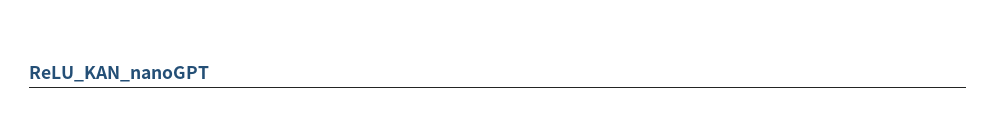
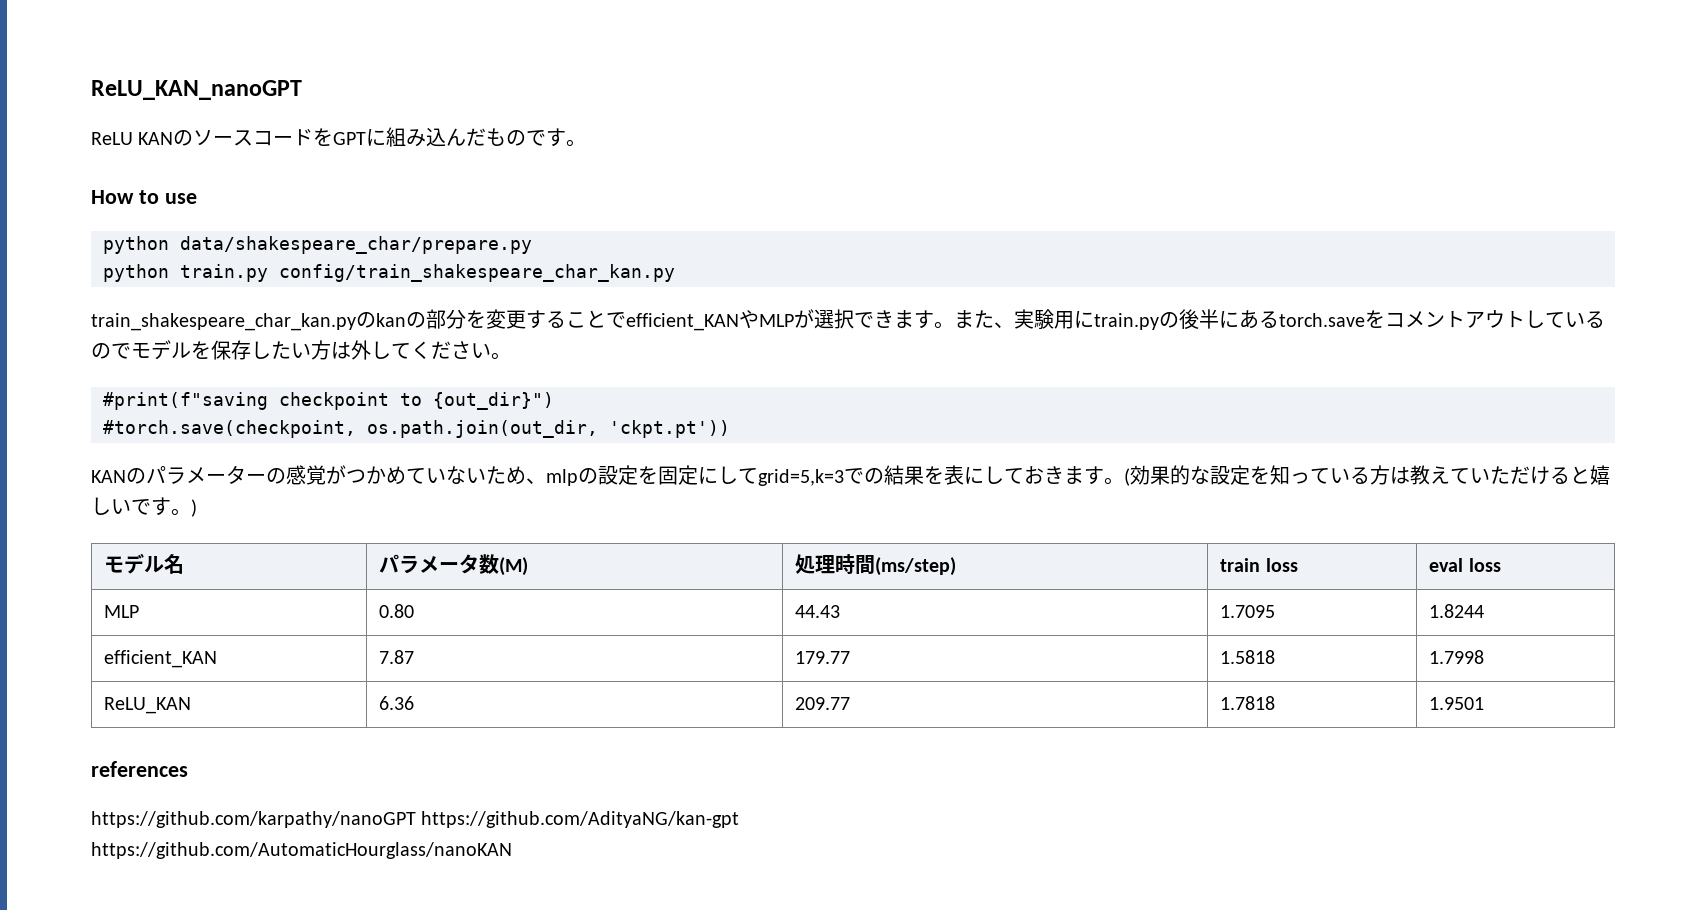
(209, 74) none -> [91,127,587,147] [91,190,197,204] [103,236,532,254] [103,264,675,282] [91,309,1605,331] [91,340,511,360] [103,392,554,410] [103,420,730,438] [91,465,1610,486] [91,497,197,517] [104,553,185,574] [379,554,529,576] [795,554,957,576] [1220,558,1298,572] [1429,558,1501,572] [104,605,140,618] [379,604,415,618] [795,605,841,618] [1220,605,1276,618] [1429,604,1485,618] [104,650,218,668] [379,650,415,664] [795,651,851,664] [1220,650,1276,664] [1429,650,1485,664] [104,697,192,714] [379,696,415,710] [795,697,851,710] [1220,696,1276,710] [1429,697,1485,710] [91,761,188,777] [91,811,740,828] [91,842,512,859] // ReLU KANのソースコードをGPTに組み込んだものです。 // How to use // python data/shakespeare_char/prepare.py // python train.py config/train_shakespeare_char_kan.py // train_shakespeare_char_kan.pyのkanの部分を変更することでefficient_KANやMLPが選択できます。また、実験用にtrain.pyの後半にあるtorch.saveをコメントアウトしているのでモデルを保存したい方は外してください。 // #print(f"saving checkpoint to {out_dir}") // #torch.save(checkpoint, os.path.join(out_dir, 'ckpt.pt')) // KANのパラメーターの感覚がつかめていないため、mlpの設定を固定にしてgrid=5,k=3での結果を表にしておきます。(効果的な設定を知っている方は教えていただけると嬉しいです。) // モデル名 | パラメータ数(M) | 処理時間(ms/step) | train loss | eval loss // MLP | 0.80 | 44.43 | 1.7095 | 1.8244 // efficient_KAN | 7.87 | 179.77 | 1.5818 | 1.7998 // ReLU_KAN | 6.36 | 209.77 | 1.7818 | 1.9501 // references // https://github.com/karpathy/nanoGPT https://github.com/AdityaNG/kan-gpt // https://github.com/AutomaticHourglass/nanoKAN

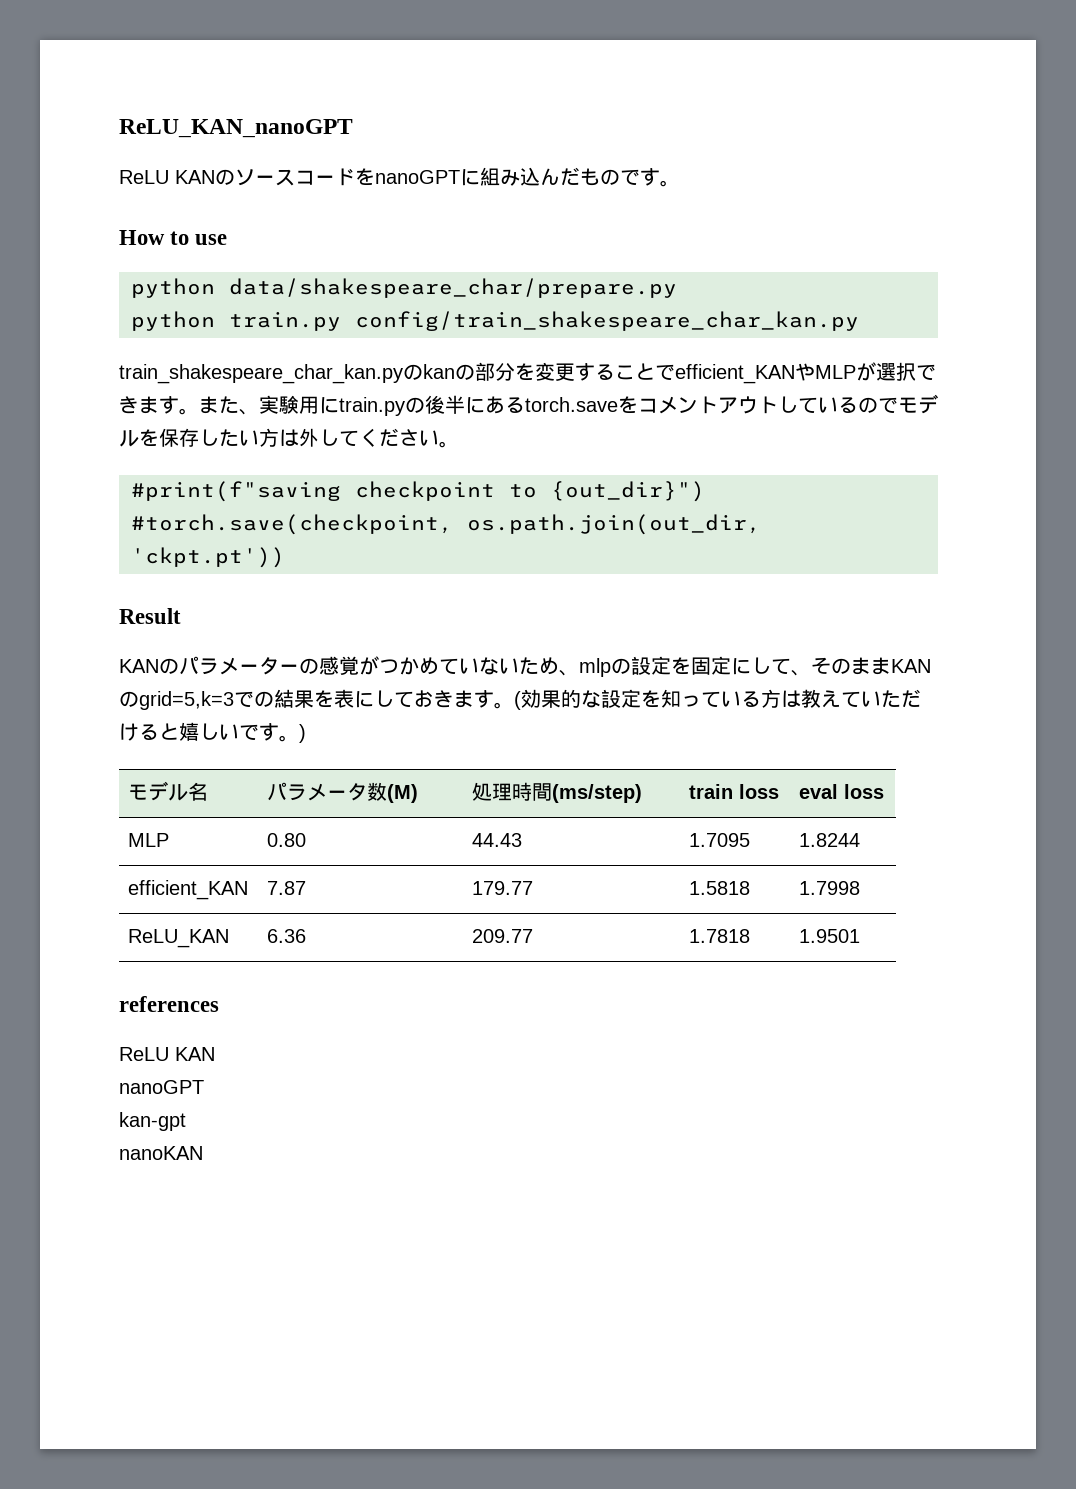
[333,132,367,145] GPT -> [375,170,460,184] nanoGPT
(730, 429) none -> [119,608,181,624] // Result
(758, 476) none -> [791,657,931,676] [119,691,139,707] 、そのままKANの
[91,811,740,828] [91,842,512,859] https://github.com/karpathy/nanoGPT https://github.com/AdityaNG/kan-gpt // https://github.com/AutomaticHourglass/nanoKAN -> [119,1047,215,1061] [119,1080,204,1094] [119,1112,186,1131] [119,1146,203,1160] ReLU KAN // nanoGPT // kan-gpt // nanoKAN

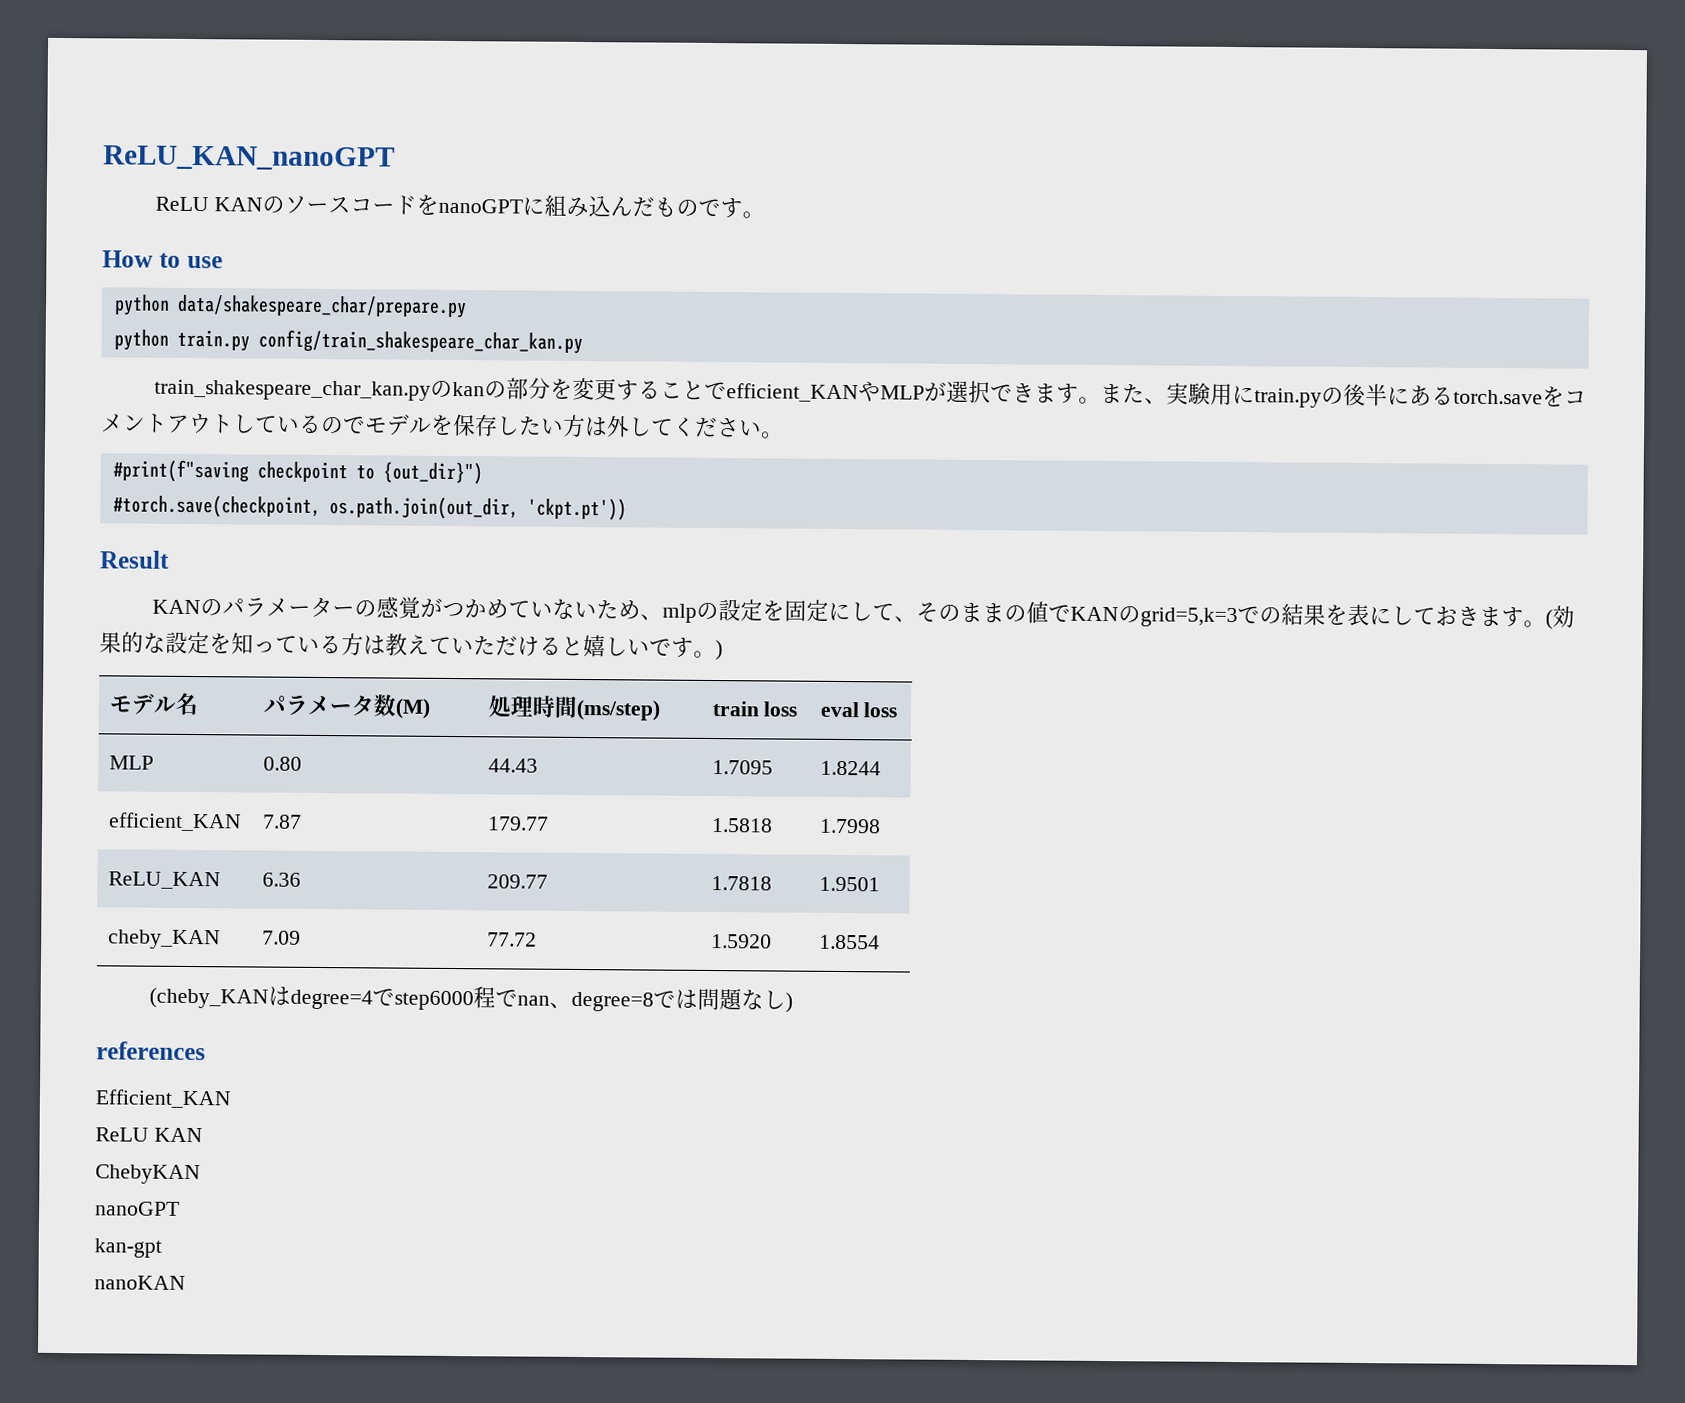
(891, 666) none -> [1004,601,1072,624] の値で
(861, 936) none -> [107,929,221,950] [261,930,301,945] [486,932,537,947] [710,933,772,949] [818,934,880,950] [149,986,794,1013] // cheby_KAN | 7.09 | 77.72 | 1.5920 | 1.8554 // (cheby_KANはdegree=4でstep6000程でnan、degree=8では問題なし)
[119,1047,215,1061] // ReLU KAN -> [95,1089,231,1109] [95,1127,203,1143] [95,1164,201,1185] // Efficient_KAN // ReLU KAN // ChebyKAN

